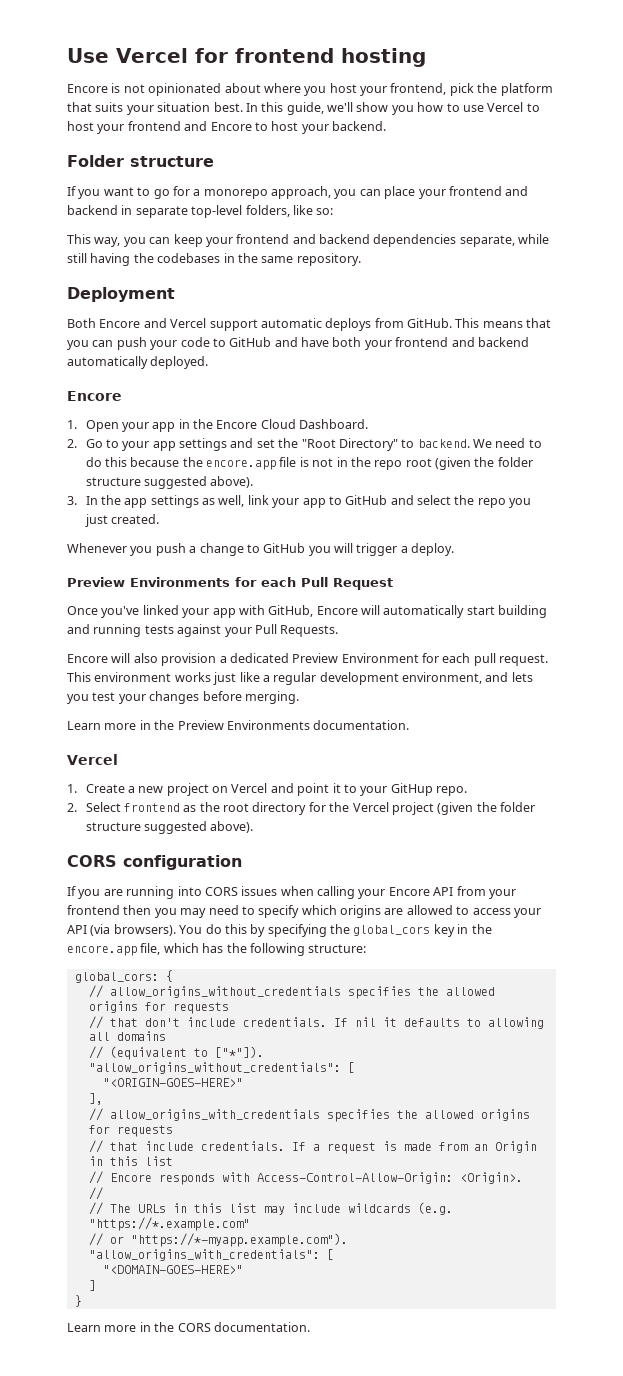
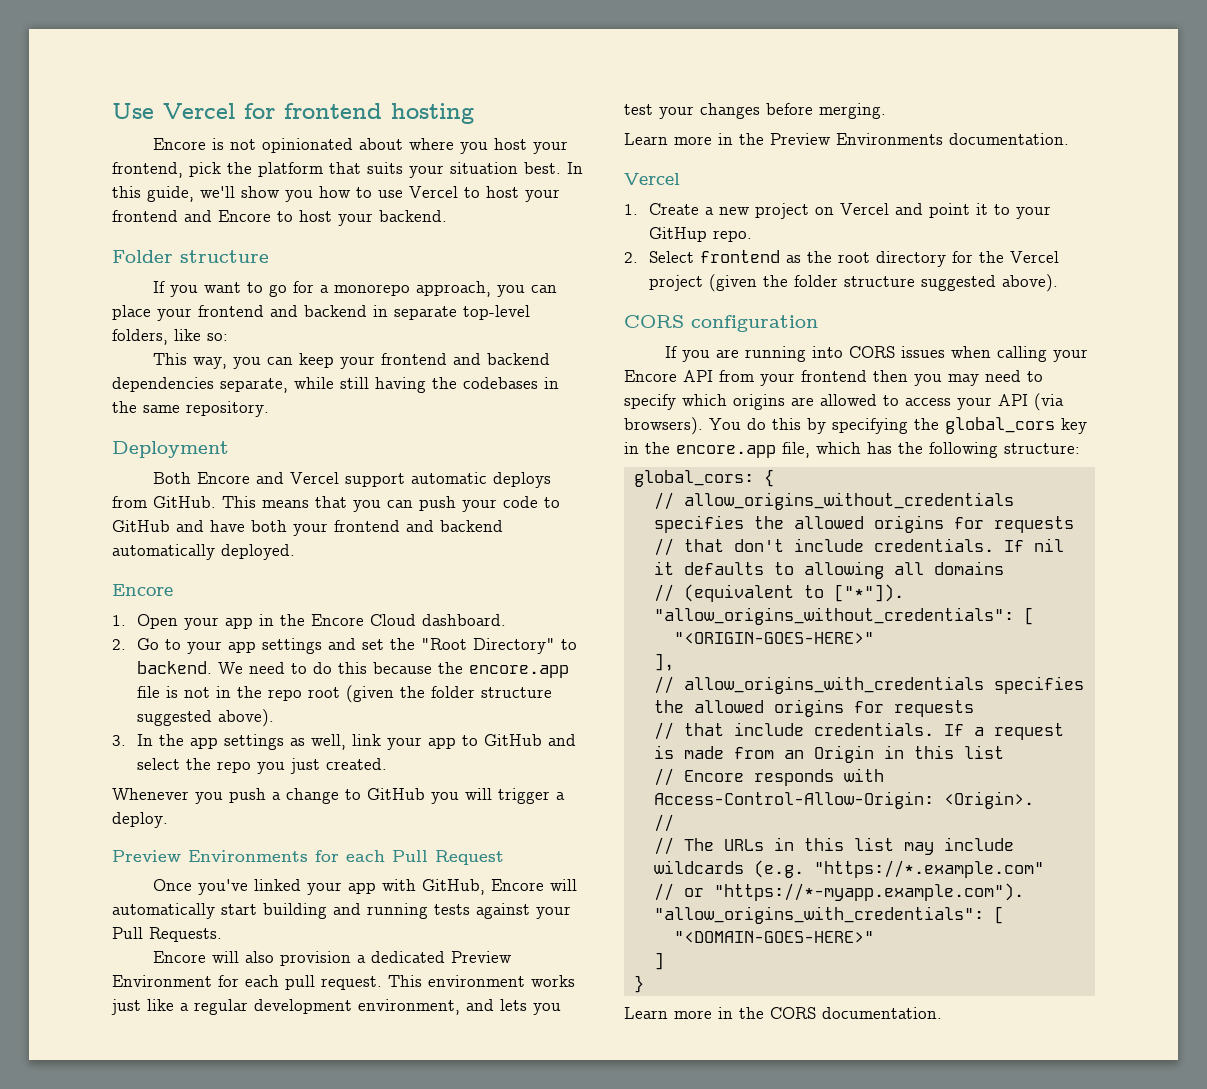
[299,419,369,429] Dashboard. -> [421,614,506,626] dashboard.

